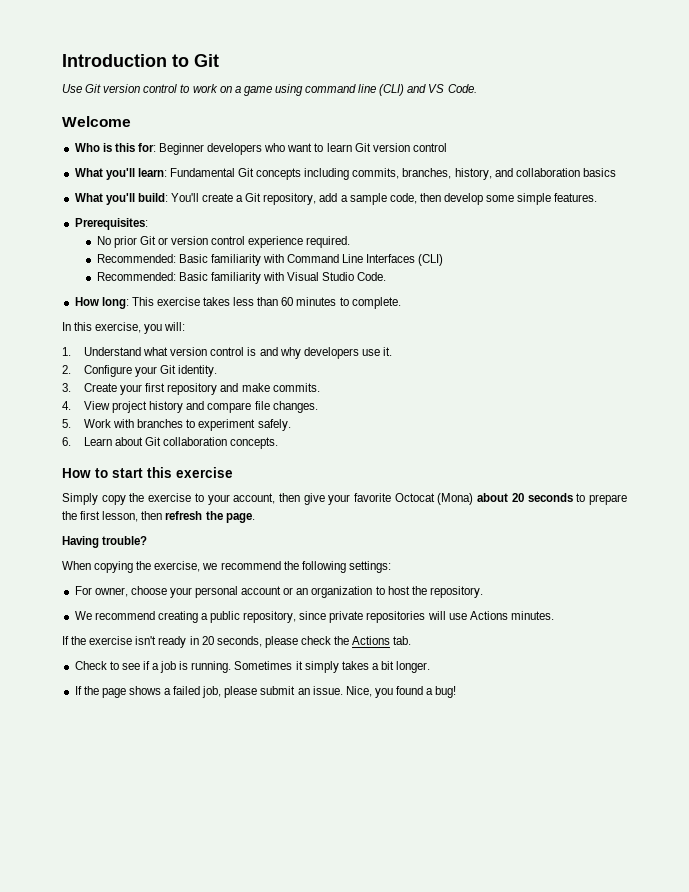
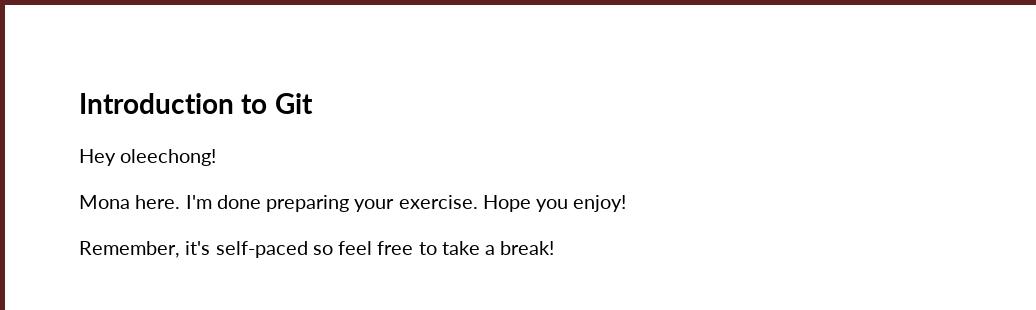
[62,84,477,96] [62,116,131,127] [74,143,447,155] [74,168,616,180] [74,193,598,205] [74,218,148,230] [96,236,351,248] [96,254,444,266] [96,272,387,284] [74,297,401,309] [62,322,186,334] [62,347,392,359] [62,365,218,377] [62,383,320,395] [62,401,318,413] [62,419,291,431] [62,437,279,449] [62,467,233,478] [62,493,627,505] [62,511,255,523] [62,536,148,548] [62,561,391,573] [74,586,483,598] [74,611,554,623] [62,636,412,648] [74,661,431,673] [74,686,457,698] Use Git version control to work on a game using command line (CLI) and VS Code. // Welcome // Who is this for: Beginner developers who want to learn Git version control // What you'll learn: Fundamental Git concepts including commits, branches, history, and collaboration basics // What you'll build: You'll create a Git repository, add a sample code, then develop some simple features. // Prerequisites: // No prior Git or version control experience required. // Recommended: Basic familiarity with Command Line Interfaces (CLI) // Recommended: Basic familiarity with Visual Studio Code. // How long: This exercise takes less than 60 minutes to complete. // In this exercise, you will: // 1. Understand what version control is and why developers use it. // 2. Configure your Git identity. // 3. Create your first repository and make commits. // 4. View project history and compare file changes. // 5. Work with branches to experiment safely. // 6. Learn about Git collaboration concepts. // How to start this exercise // Simply copy the exercise to your account, then give your favorite Octocat (Mona) about 20 seconds to prepare the first lesson, then refresh the page. // Having trouble? // When copying the exercise, we recommend the following settings: // For owner, choose your personal account or an organization to host the repository. // We recommend creating a public repository, since private repositories will use Actions minutes. // If the exercise isn't ready in 20 seconds, please check the Actions tab. // Check to see if a job is running. Sometimes it simply takes a bit longer. // If the page shows a failed job, please submit an issue. Nice, you found a bug! -> [79,149,217,166] [79,195,627,212] [79,241,555,258] Hey oleechong! // Mona here. I'm done preparing your exercise. Hope you enjoy! // Remember, it's self-paced so feel free to take a break!

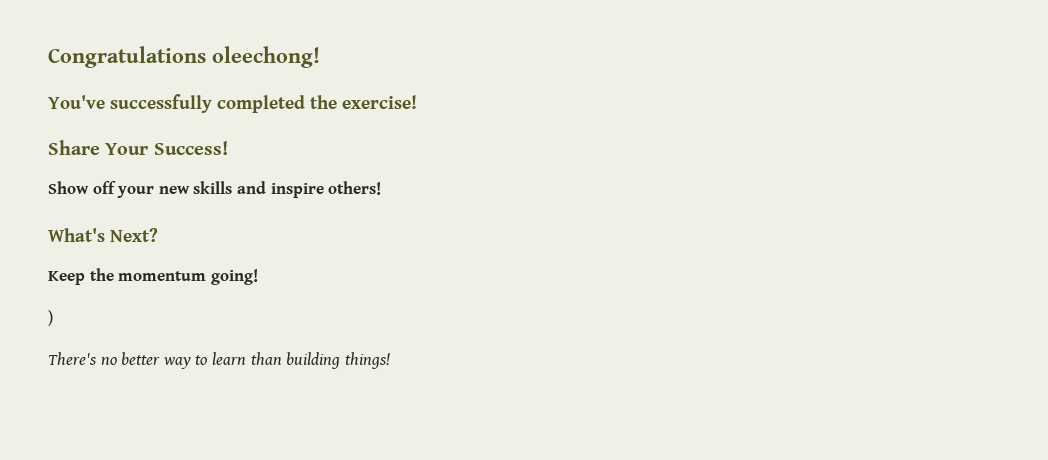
[79,93,313,114] [79,149,217,166] [79,195,627,212] [79,241,555,258] Introduction to Git // Hey oleechong! // Mona here. I'm done preparing your exercise. Hope you enjoy! // Remember, it's self-paced so feel free to take a break! -> [48,46,320,68] [48,94,417,113] [48,140,228,155] [48,181,382,198] [48,228,158,242] [48,268,258,285] [48,310,53,326] [48,352,390,369] Congratulations oleechong! // You've successfully completed the exercise! // Share Your Success! // Show off your new skills and inspire others! // What's Next? // Keep the momentum going! // ) // There's no better way to learn than building things!

